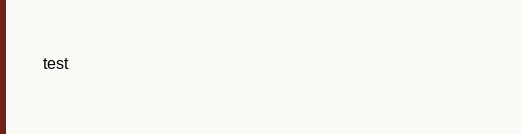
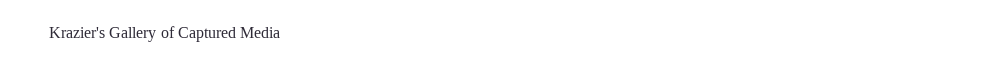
[43,58,69,69] test -> [49,26,281,42] Krazier's Gallery of Captured Media

